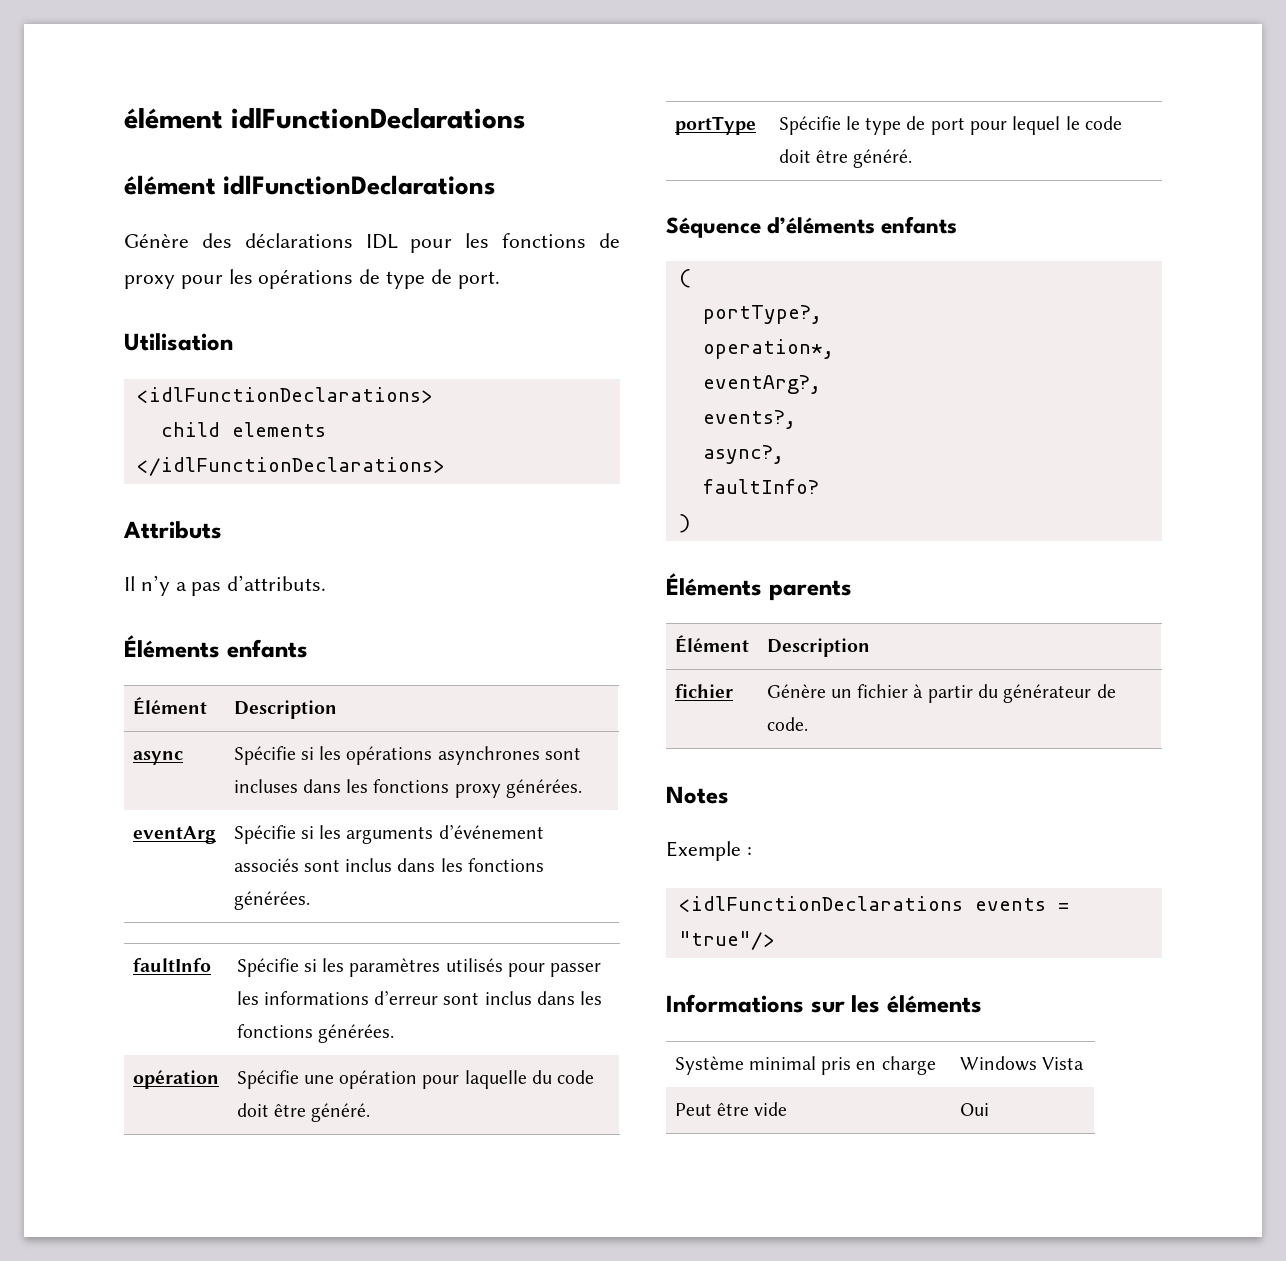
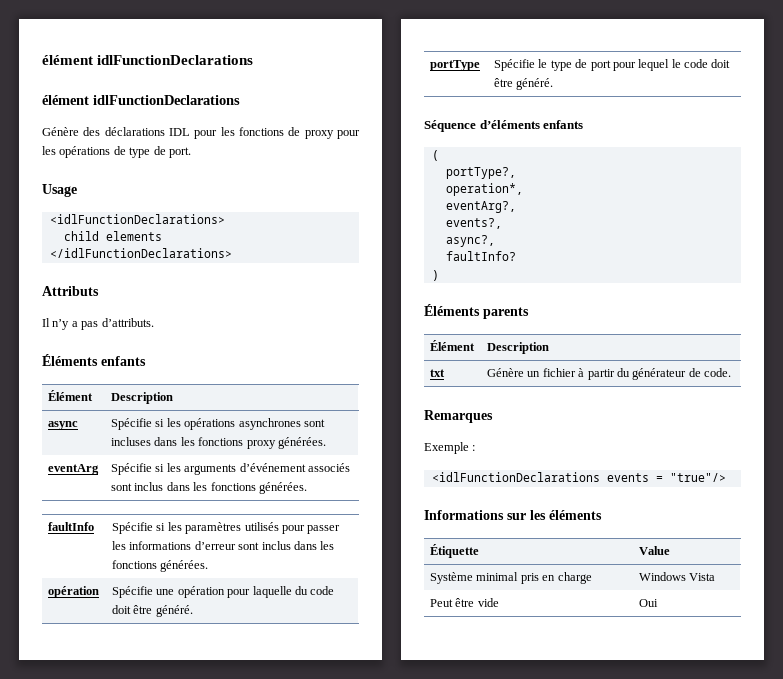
[124,333,233,351] Utilisation -> [42,184,77,197] Usage
[674,684,733,698] fichier -> [430,369,446,377] txt
[666,786,729,804] Notes -> [424,410,493,423] Remarques
(982, 1004) none -> [430,544,480,558] [639,546,671,555] // Étiquette | Value

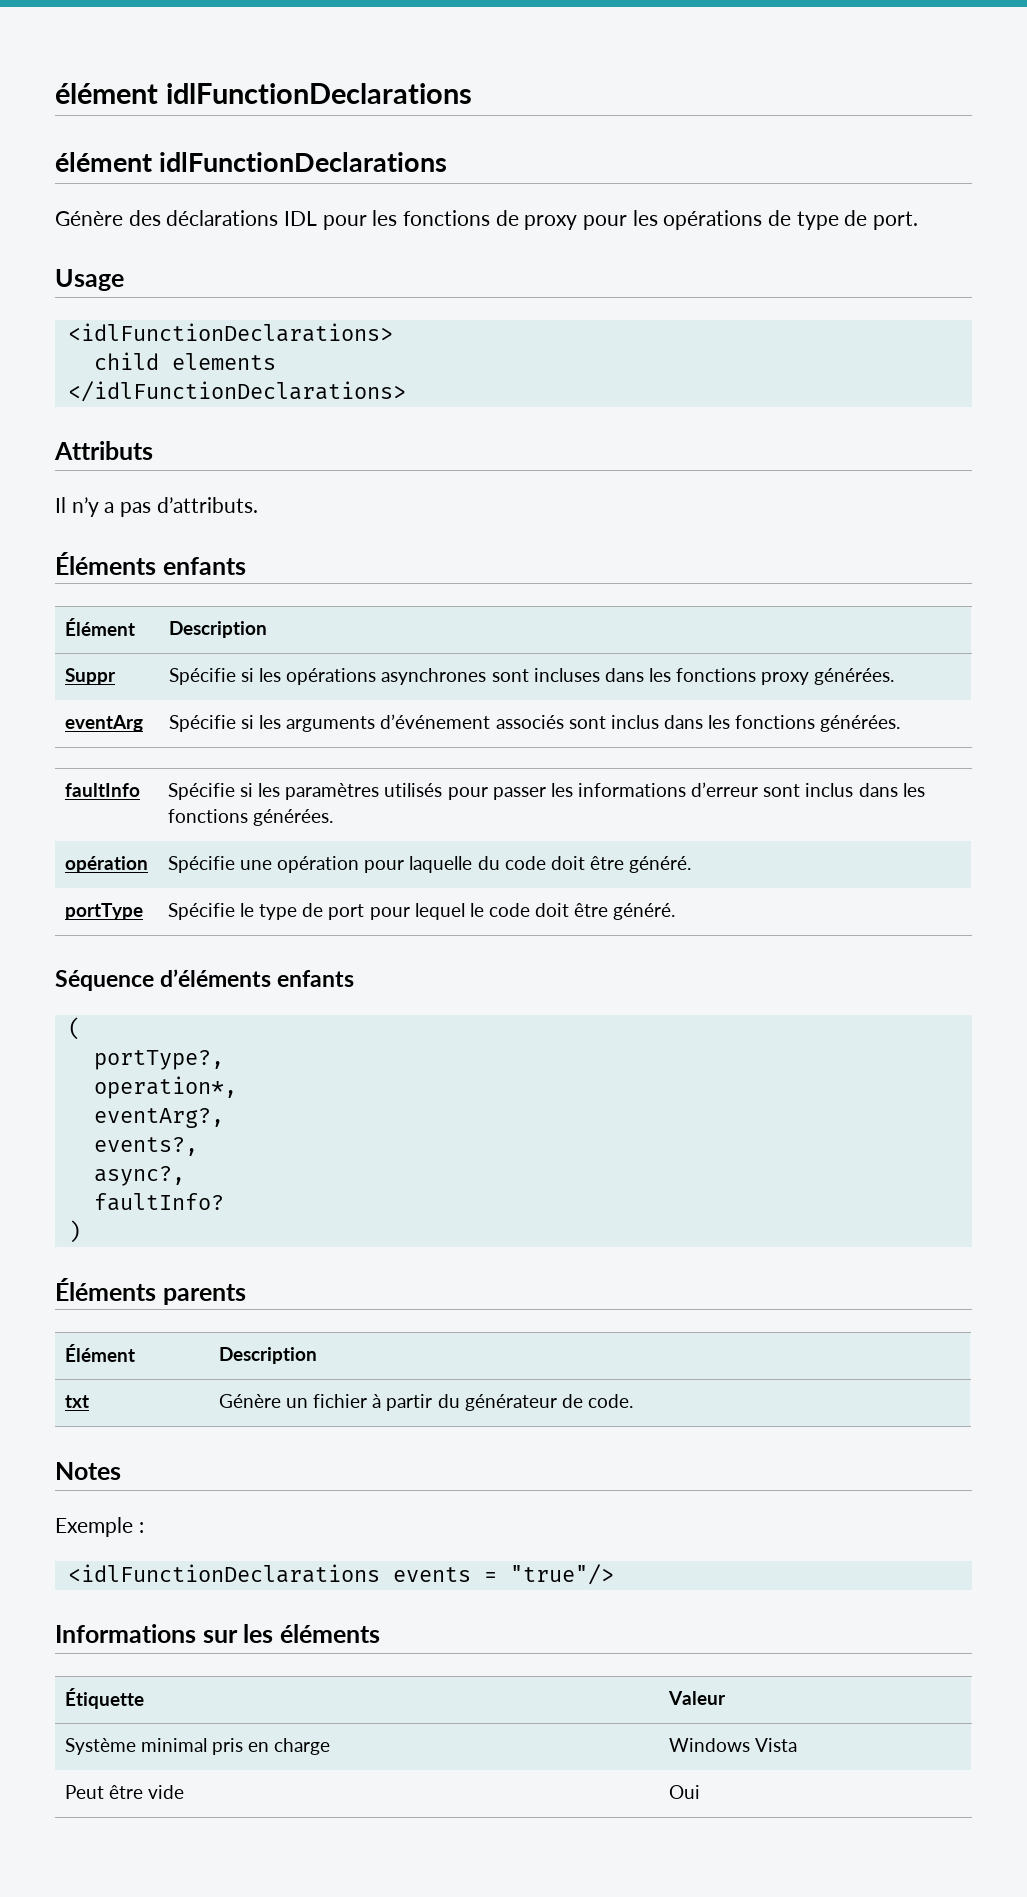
[48,421,79,430] async -> [64,668,116,685] Suppr
[424,410,493,423] Remarques -> [55,1462,121,1480] Notes
[639,546,671,555] Value -> [667,1691,726,1705] Valeur

